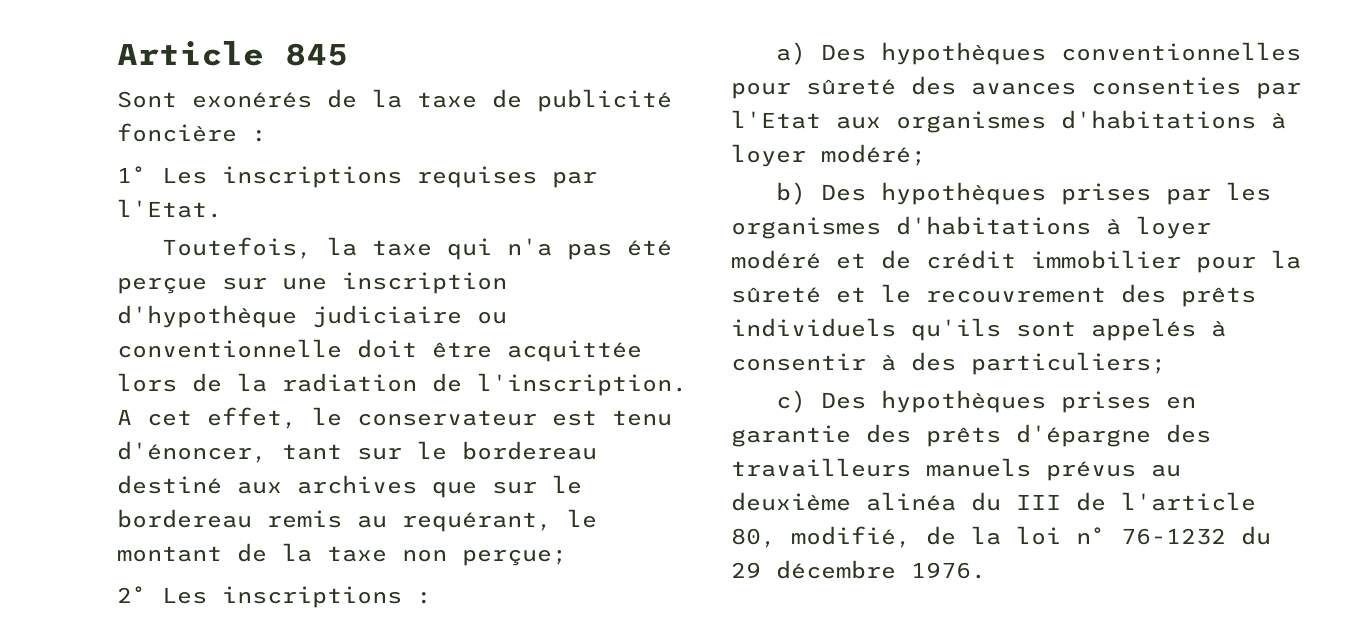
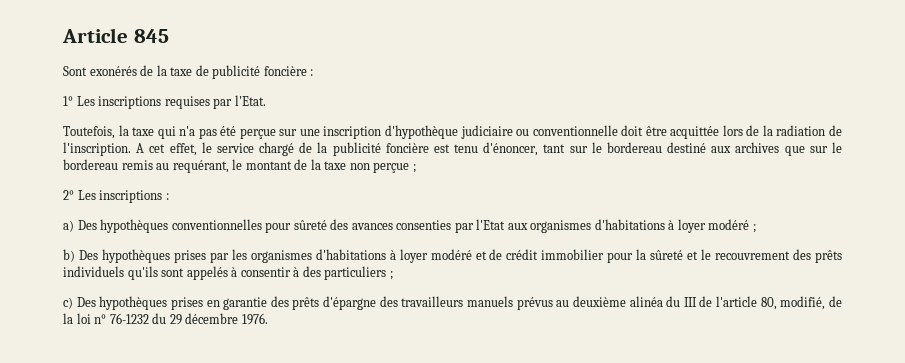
[357,410,537,426] conservateur -> [216,142,429,156] service chargé de la publicité foncière
[462,549,567,566] perçue; -> [373,162,416,173] perçue ;
[821,144,926,166] modéré; -> [708,219,756,233] modéré ;
[971,352,1166,375] particuliers; -> [324,266,393,280] particuliers ;

